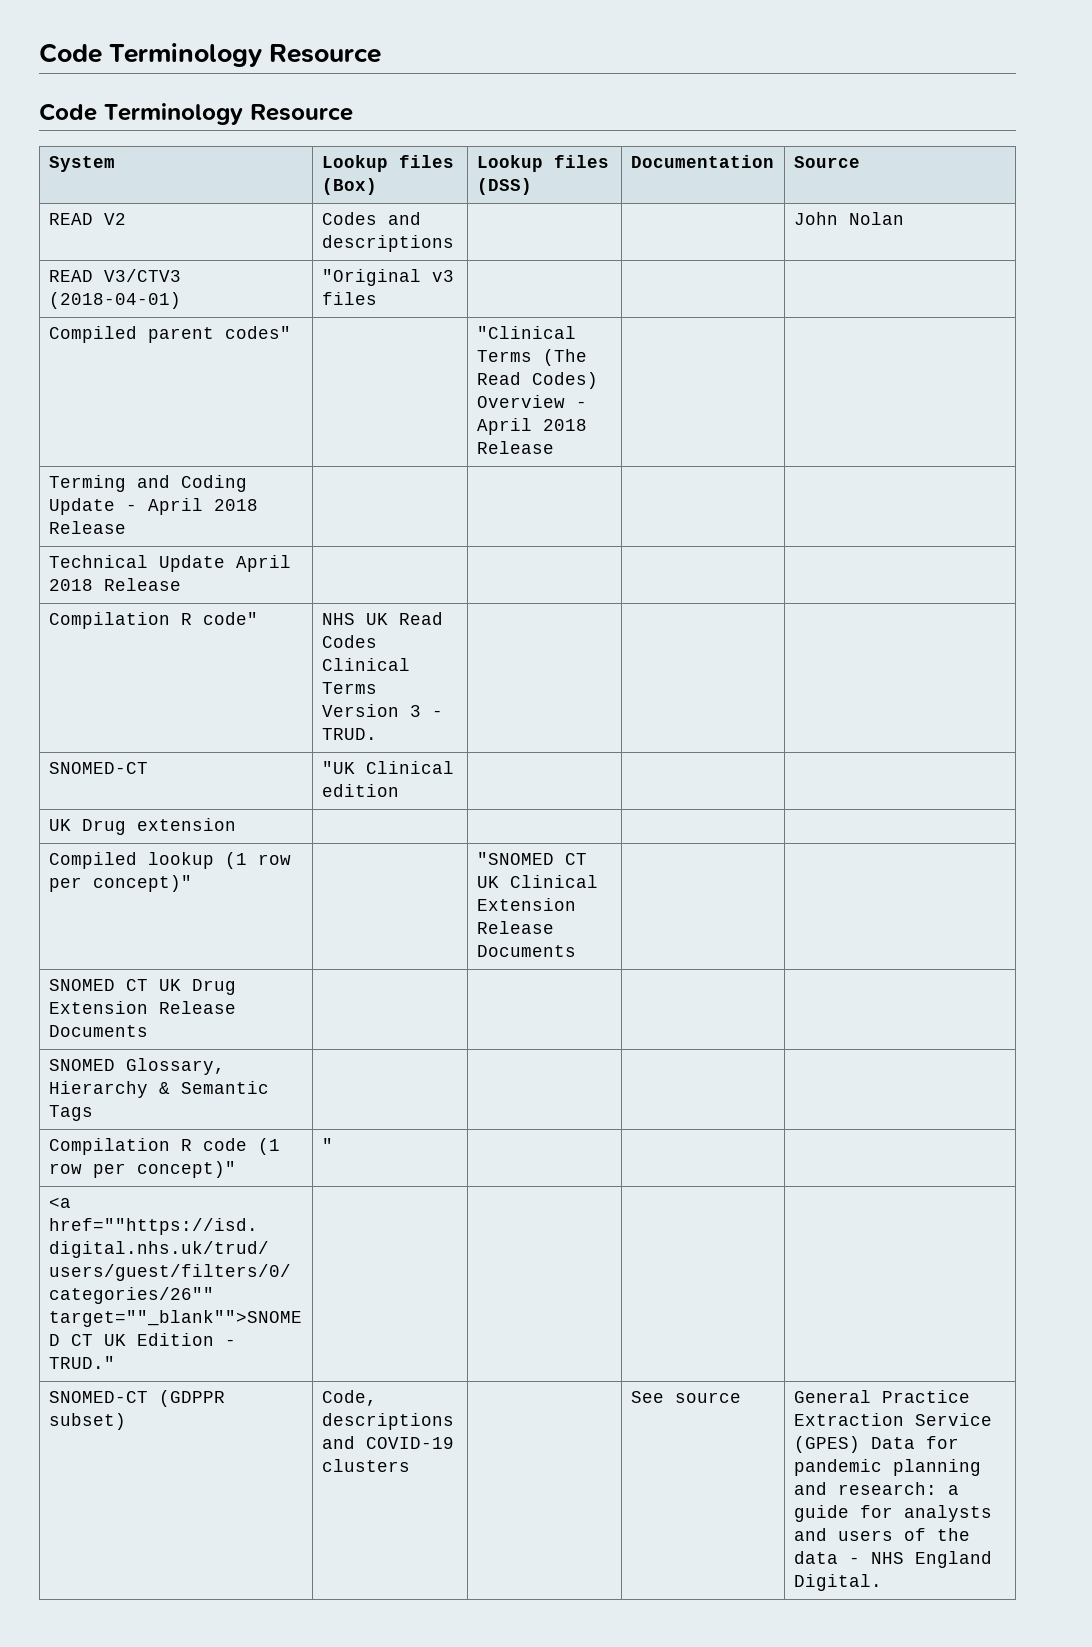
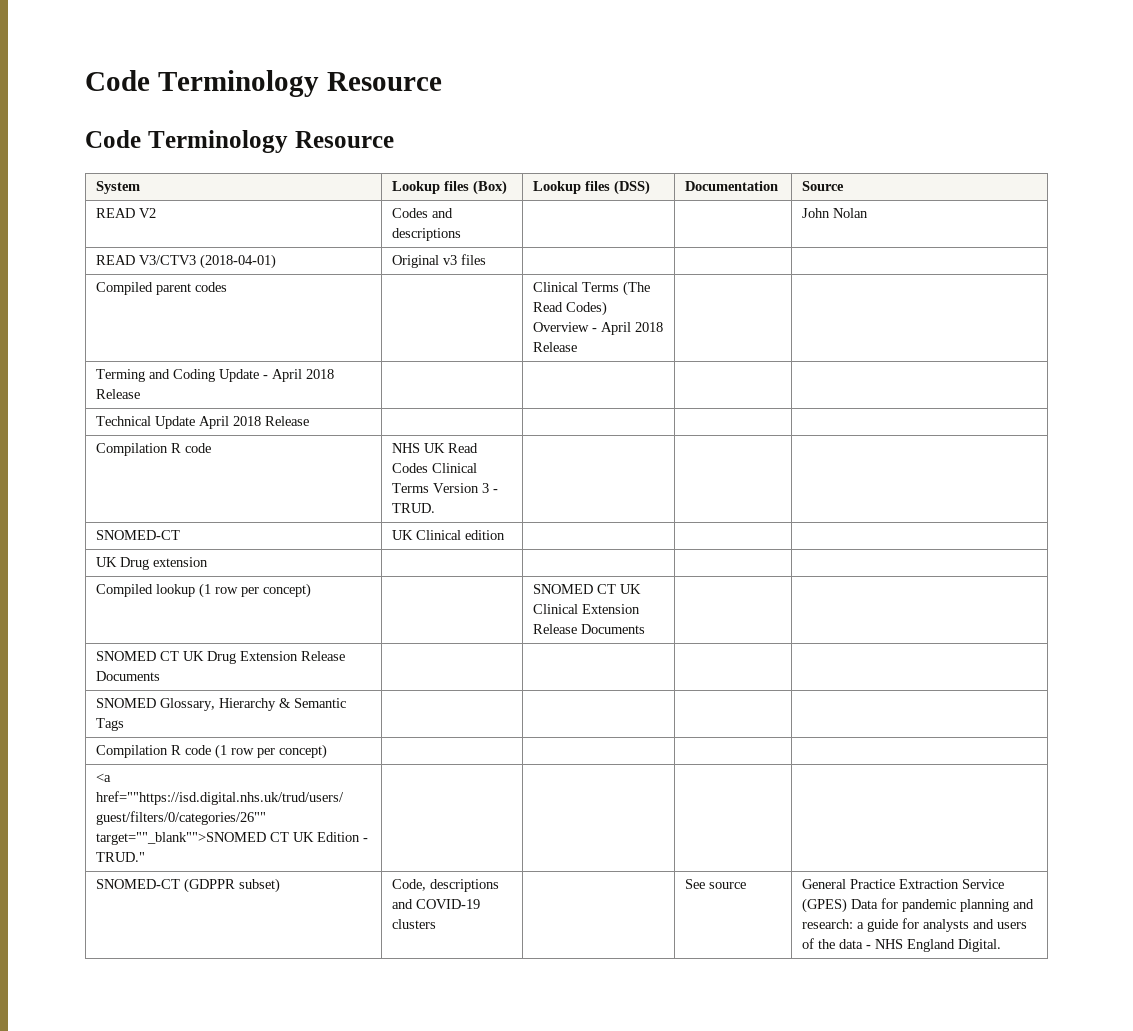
[321,269,421,286] "Original -> [392,255,440,268] Original
[224,326,291,339] [476,326,576,339] codes" | | "Clinical -> [195,282,228,292] [533,282,579,292] codes | | Clinical
[202,612,258,625] code" -> [185,443,212,453] code
[321,761,355,774] "UK -> [392,530,414,540] UK
[92,875,192,892] [476,852,554,865] concept)" | | "SNOMED -> [263,583,312,598] [533,584,594,594] concept) | | SNOMED
[136,1161,236,1178] [321,1138,333,1151] concept)" | " -> [279,744,328,759] concept) |

